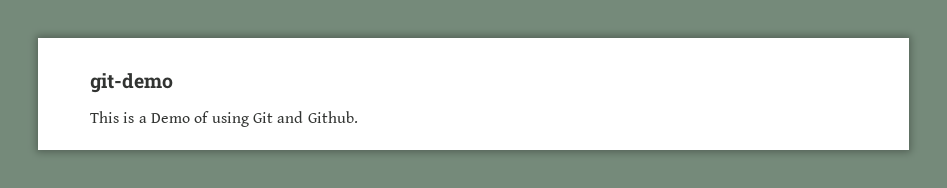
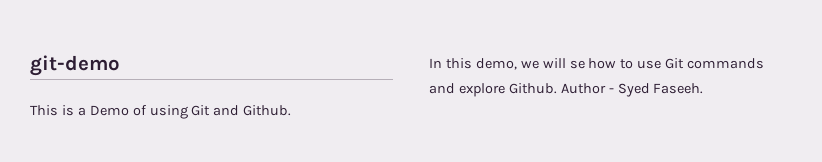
(358, 117) none -> [429,58,765,70] [429,83,704,97] // In this demo, we will se how to use Git commands and explore Github. Author - Syed Faseeh.

